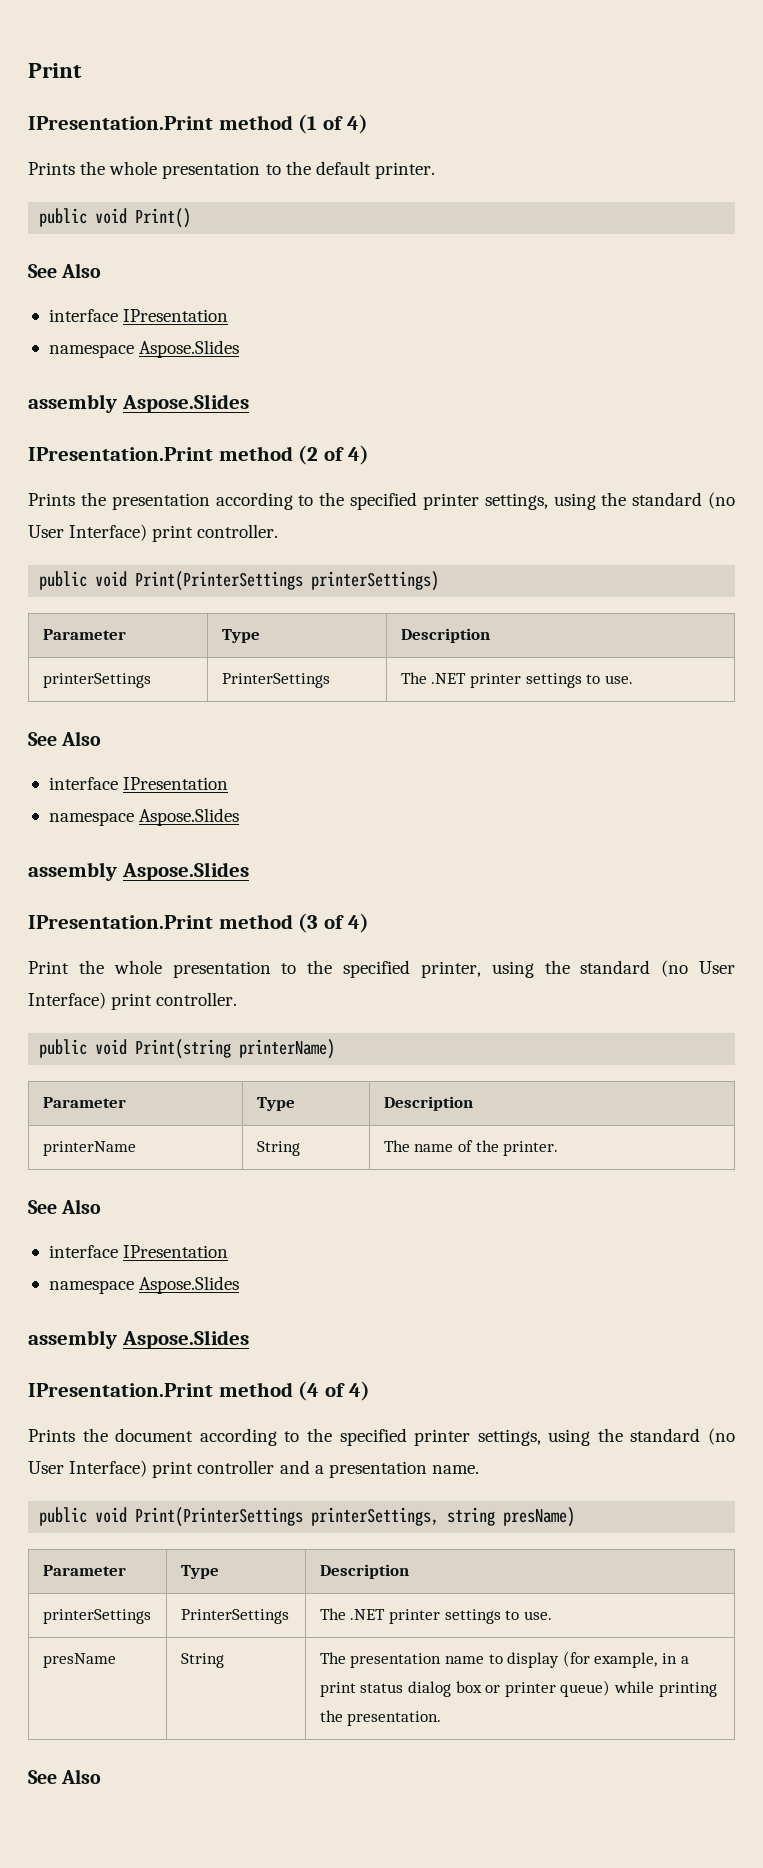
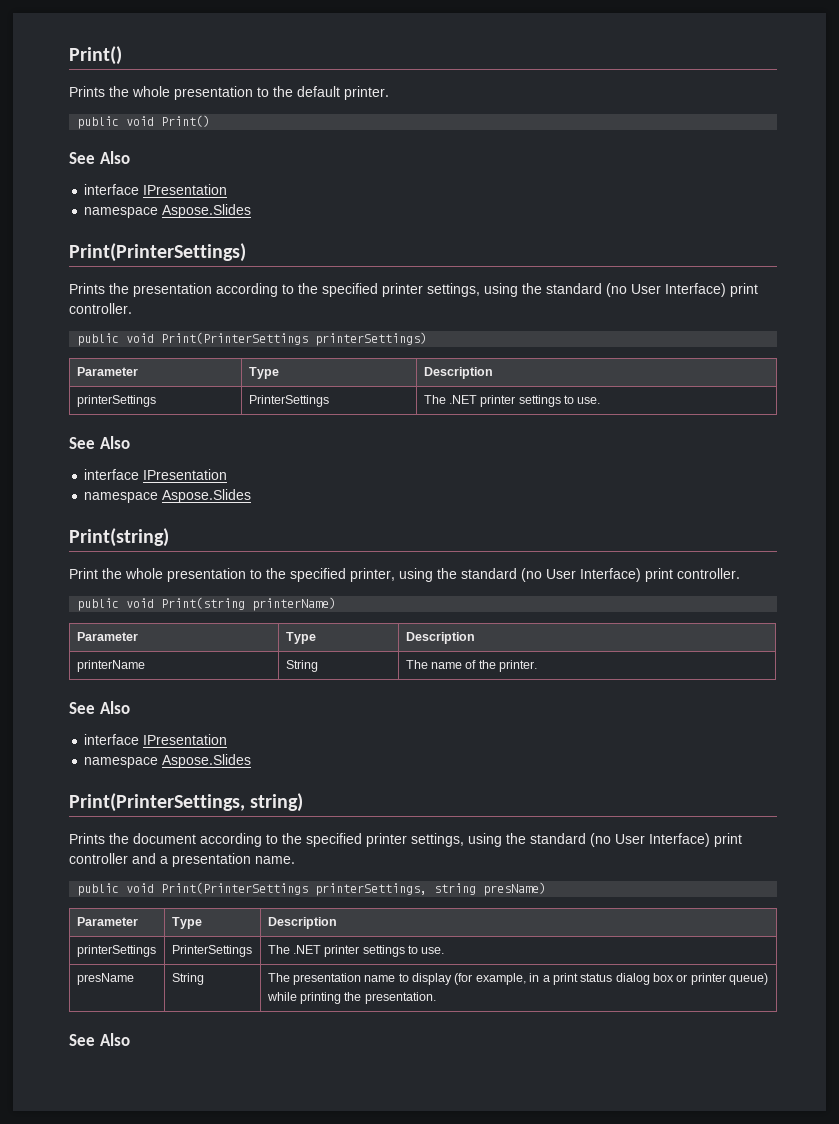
[28,63,82,78] [28,114,368,134] Print // IPresentation.Print method (1 of 4) -> [69,46,122,65] Print()
[28,394,249,413] [28,445,369,465] assembly Aspose.Slides // IPresentation.Print method (2 of 4) -> [69,243,246,262] Print(PrinterSettings)
[28,862,249,881] [28,913,369,933] assembly Aspose.Slides // IPresentation.Print method (3 of 4) -> [69,528,169,547] Print(string)
[28,1330,249,1349] [28,1381,370,1401] assembly Aspose.Slides // IPresentation.Print method (4 of 4) -> [69,793,304,812] Print(PrinterSettings, string)

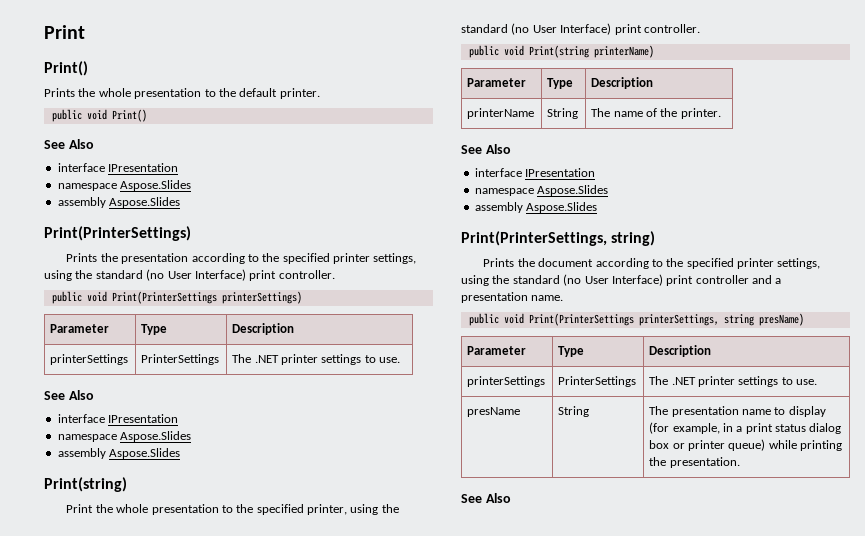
(69, 55) none -> [44,25,85,39] Print //
(252, 211) none -> [57,197,181,208] // assembly Aspose.Slides
(252, 496) none -> [57,448,181,459] // assembly Aspose.Slides
(252, 761) none -> [474,202,598,213] // assembly Aspose.Slides

